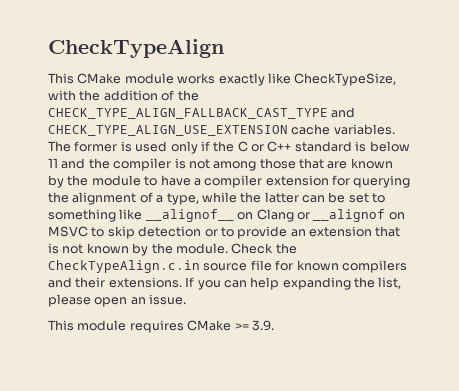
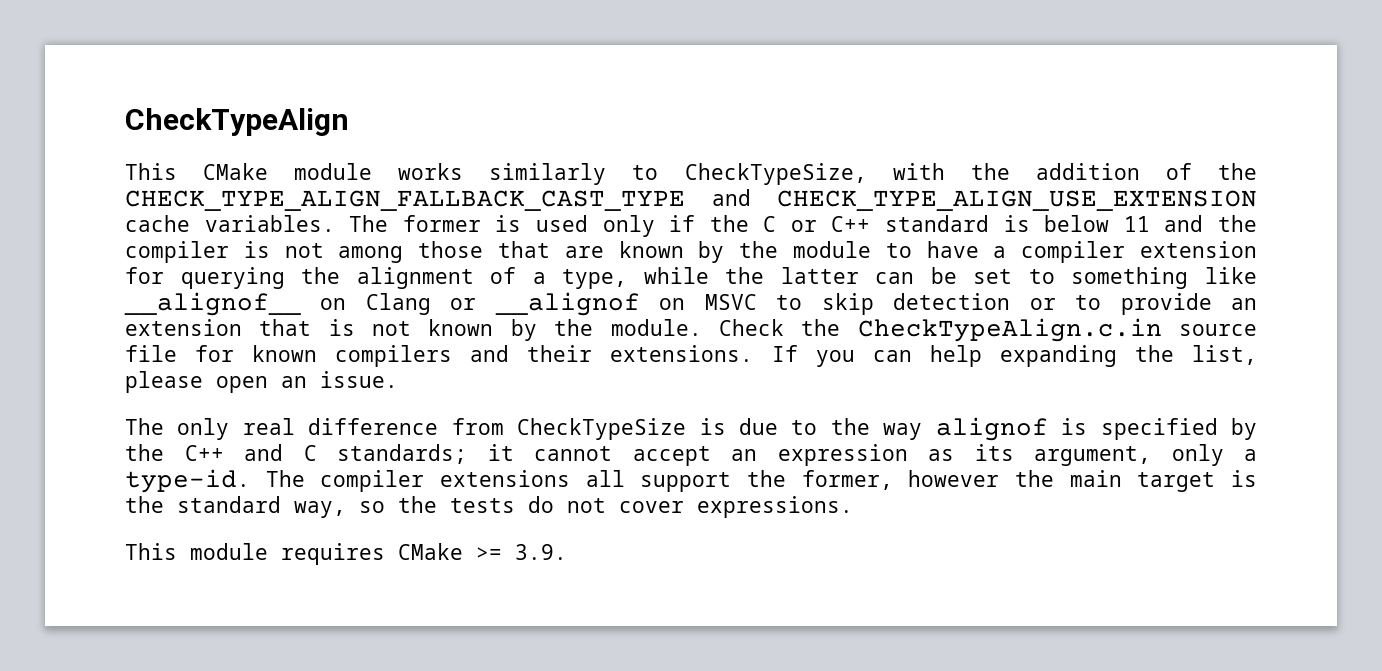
[218,73,291,86] exactly like -> [489,163,659,185] similarly to
(187, 299) none -> [125,417,1257,441] [125,444,1257,466] [125,469,1257,493] [125,496,853,518] // The only real difference from CheckTypeSize is due to the way alignof is specified by the C++ and C standards; it cannot accept an expression as its argument, only a type-id. The compiler extensions all support the former, however the main target is the standard way, so the tests do not cover expressions.

